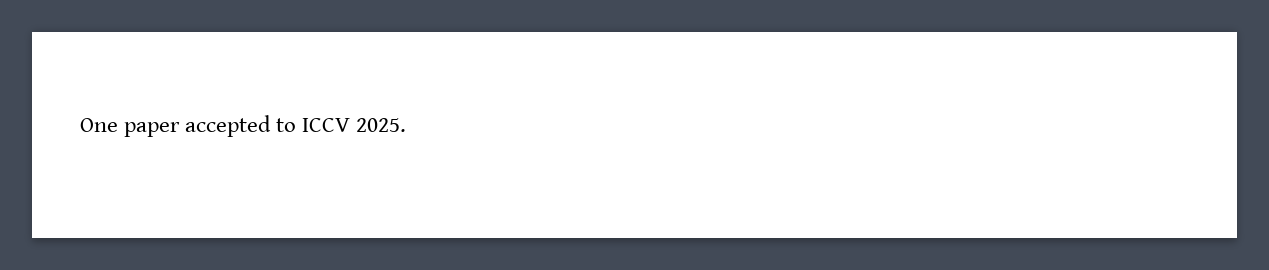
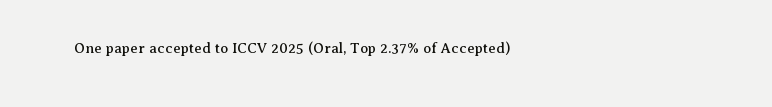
[356,118,407,132] 2025. -> [271,41,510,56] 2025 (Oral, Top 2.37% of Accepted)

